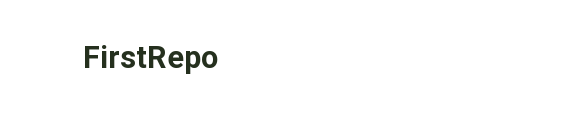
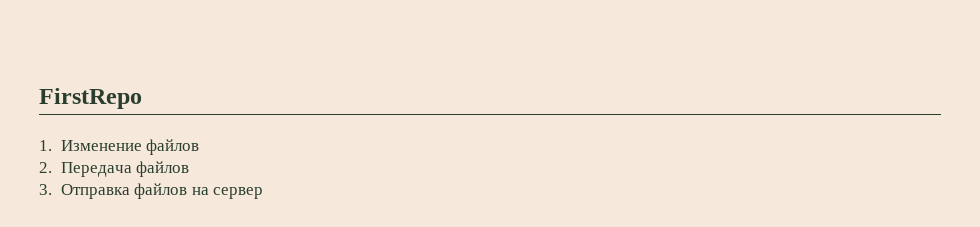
(218, 59) none -> [39,139,200,155] [39,161,190,177] [39,183,264,199] // 1. Изменение файлов // 2. Передача файлов // 3. Отправка файлов на сервер

